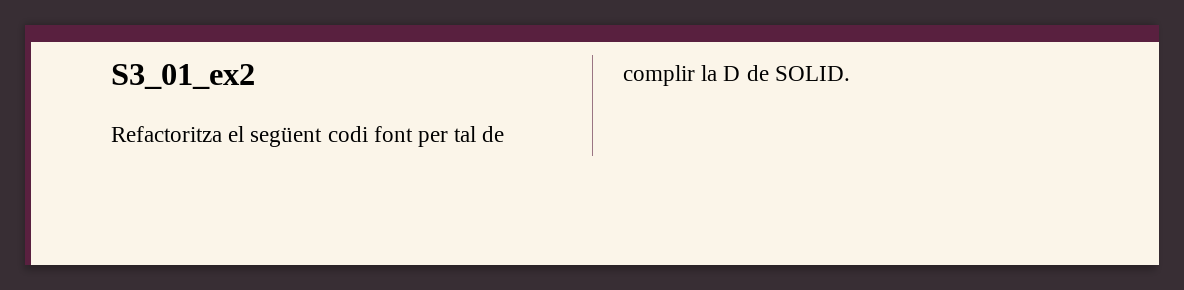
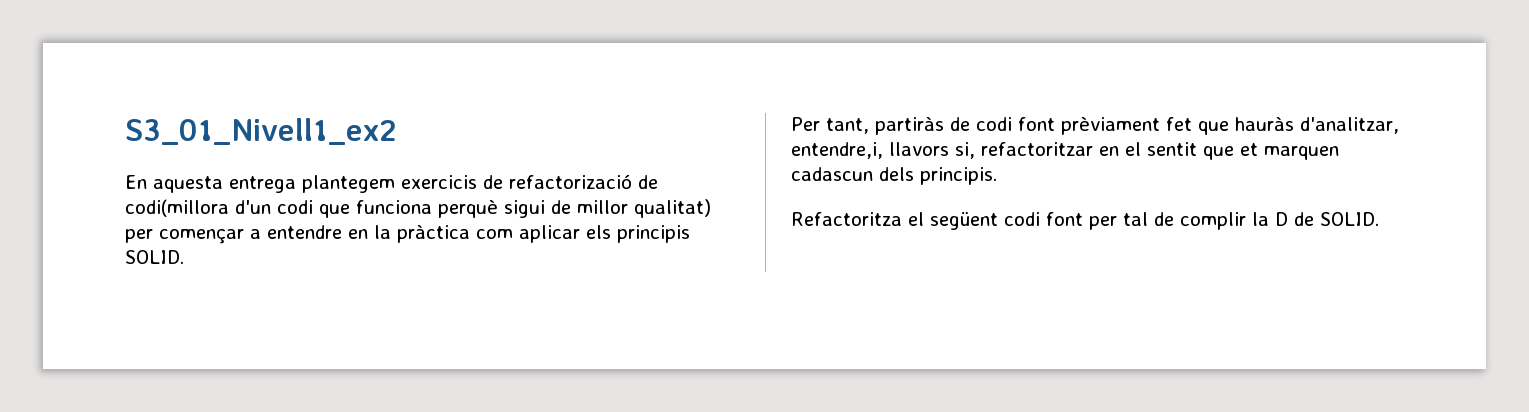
[111,64,255,89] S3_01_ex2 -> [125,118,397,145] [125,174,658,193] [125,199,711,218] [125,225,690,244] [125,250,184,264] [791,117,1399,135] [791,142,1339,160] [791,167,997,185] S3_01_Nivell1_ex2 // En aquesta entrega plantegem exercicis de refactorizació de codi(millora d'un codi que funciona perquè sigui de millor qualitat) per començar a entendre en la pràctica com aplicar els principis SOLID. // Per tant, partiràs de codi font prèviament fet que hauràs d'analitzar, entendre,i, llavors si, refactoritzar en el sentit que et marquen cadascun dels principis.

